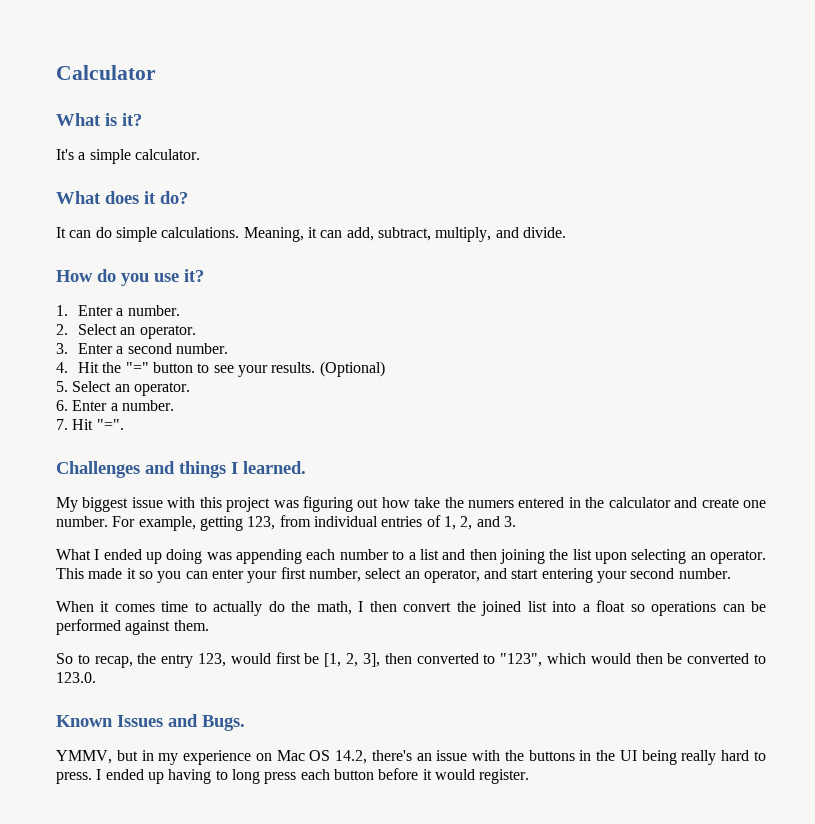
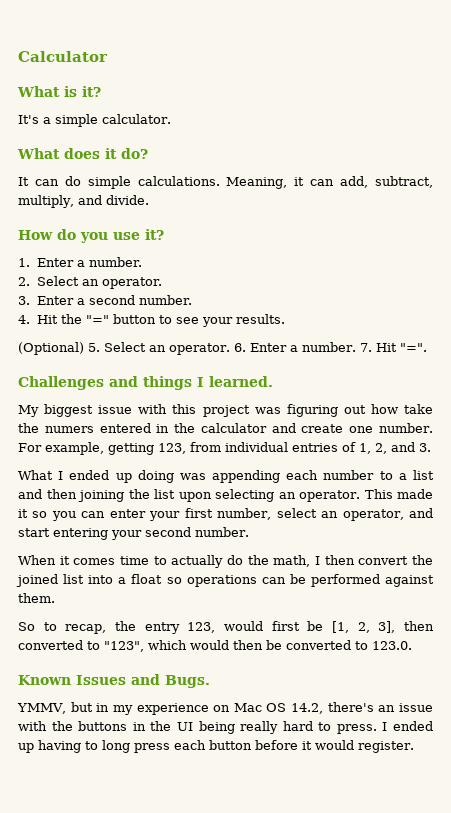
(316, 367) none -> (285, 319) //
(385, 369) // -> (84, 348) none
(190, 389) // -> (230, 349) none
(174, 405) // -> (356, 347) none

